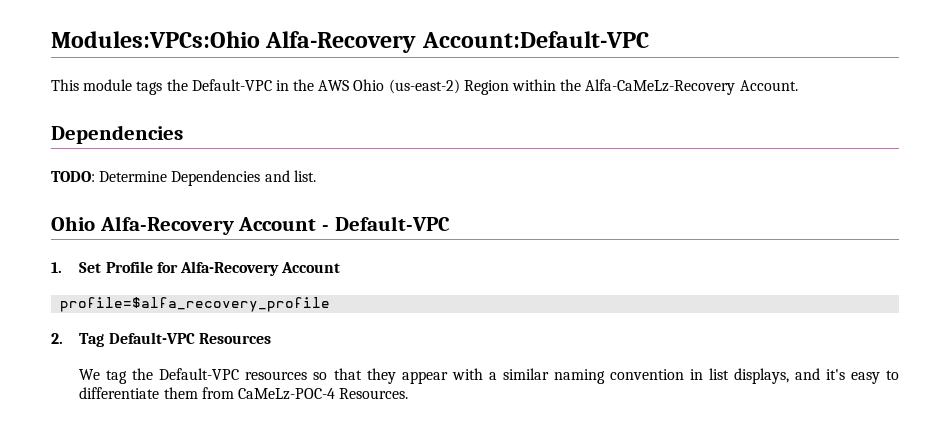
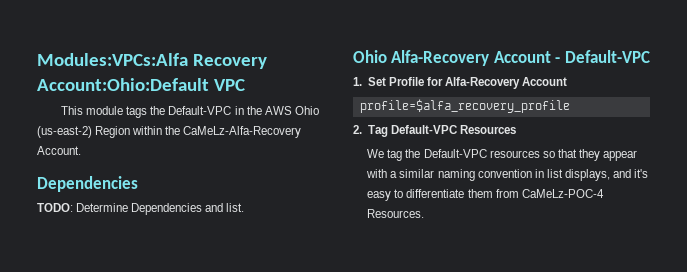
[51,31,649,53] Modules:VPCs:Ohio Alfa-Recovery Account:Default-VPC -> [37,53,268,69] [37,78,246,91] Modules:VPCs:Alfa Recovery Account:Ohio:Default VPC
[585,79,736,95] Alfa-CaMeLz-Recovery -> [183,126,302,138] CaMeLz-Alfa-Recovery

